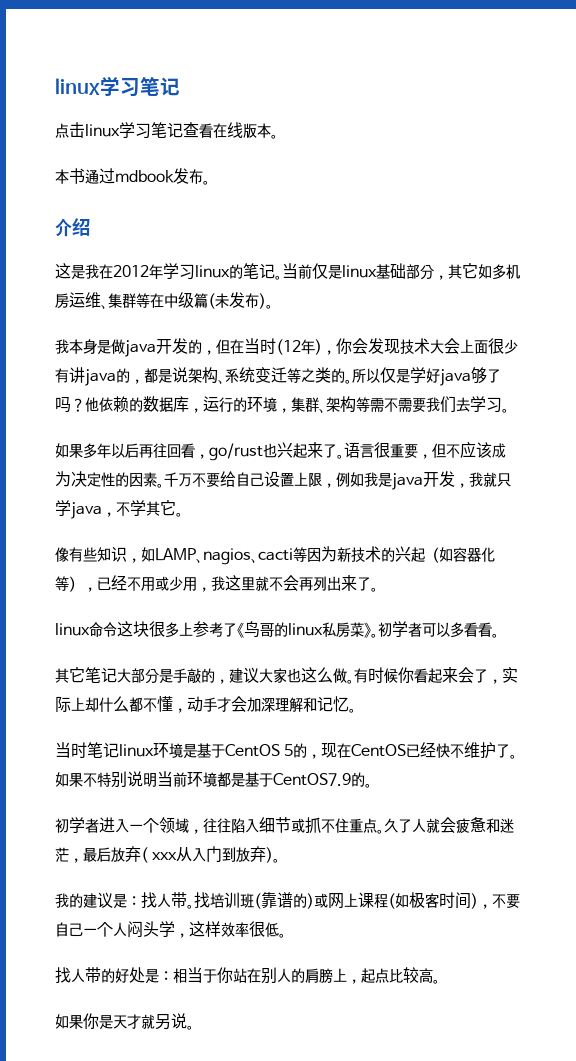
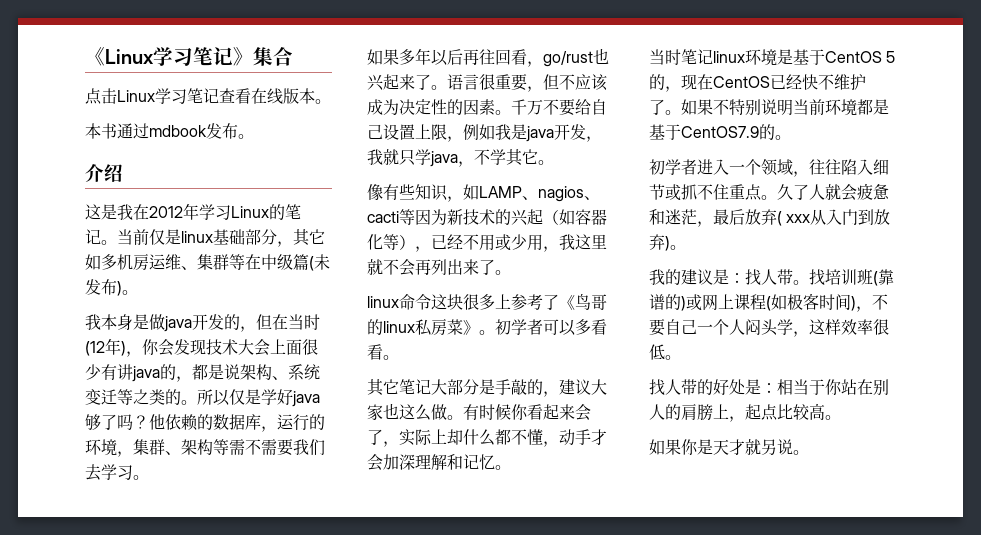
[55,76,180,97] linux学习笔记 -> [85,47,293,66] 《Linux学习笔记》集合
[85,124,120,137] linux -> [117,90,155,102] Linux
[195,265,230,278] linux -> [231,206,269,218] Linux

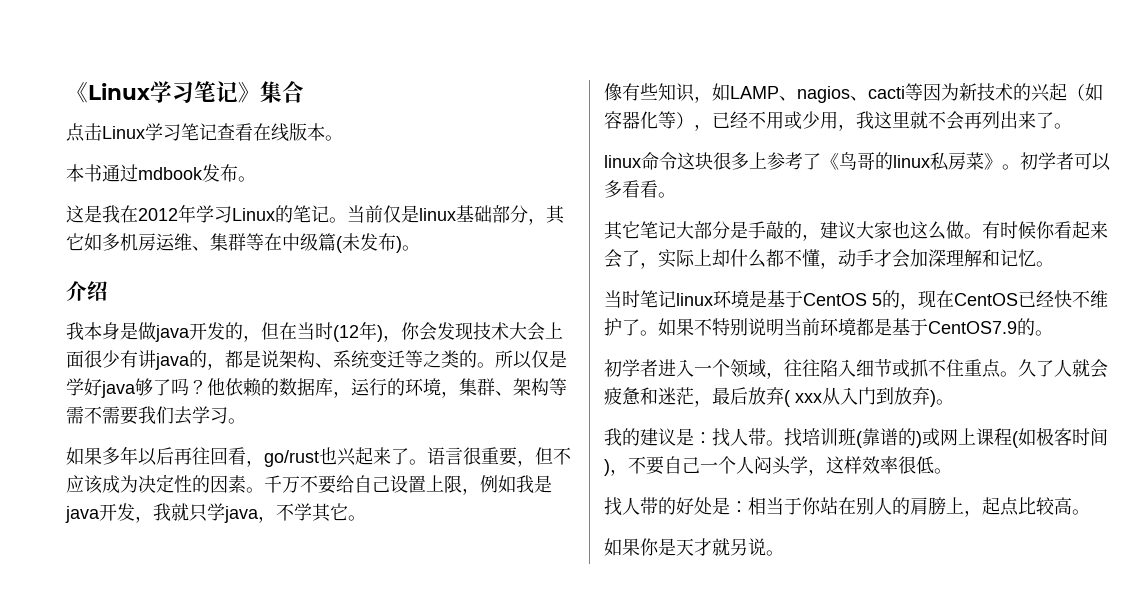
[85,164,123,182] // 介绍 -> (256, 179) none
(138, 292) none -> [66,281,108,301] // 介绍

